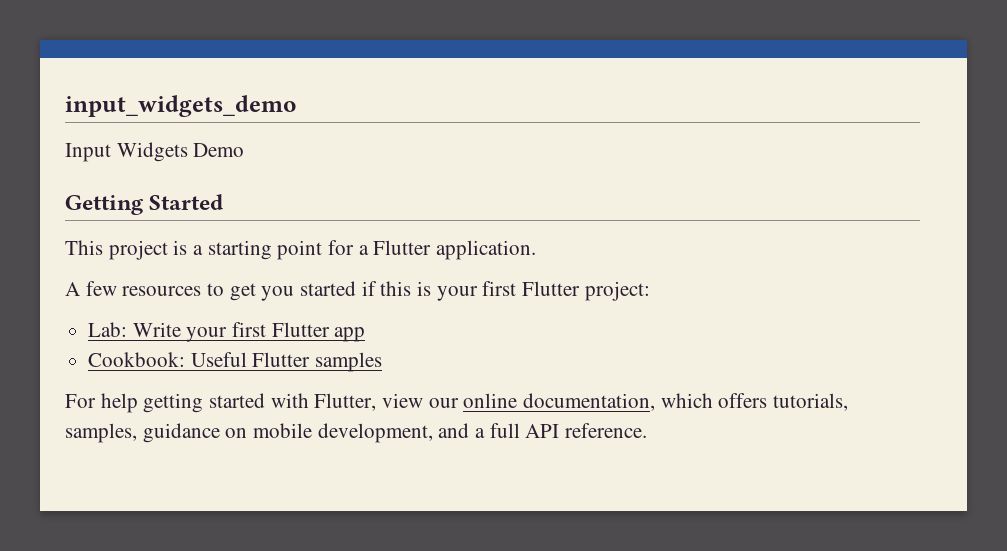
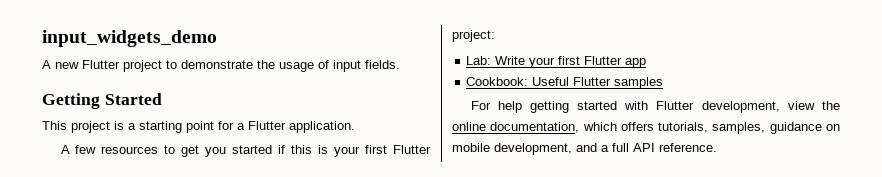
[65,142,245,162] Input Widgets Demo -> [42,60,400,72] A new Flutter project to demonstrate the usage of input fields.
[314,393,459,411] Flutter, view our -> [656,101,840,113] Flutter development, view the

